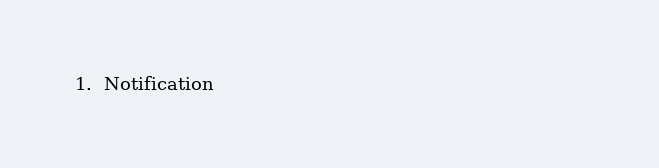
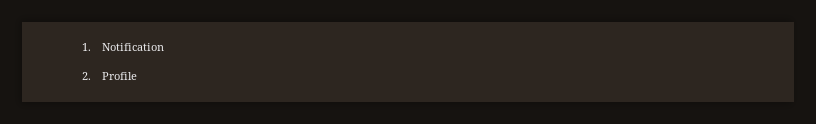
(214, 83) none -> [82,72,137,80] // 2. Profile

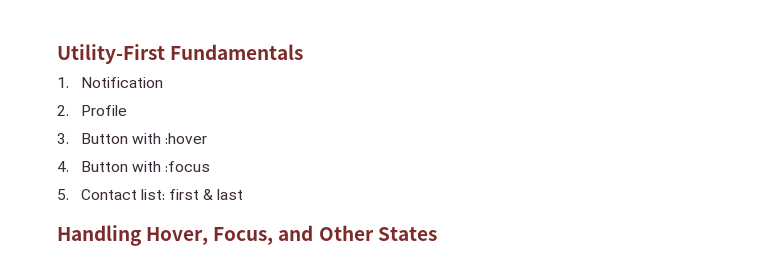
(82, 47) none -> [57,44,304,64] Utility-First Fundamentals //
(137, 76) none -> [57,133,207,144] [57,161,210,172] [57,189,244,200] [57,225,437,246] // 3. Button with :hover // 4. Button with :focus // 5. Contact list: first & last // Handling Hover, Focus, and Other States

